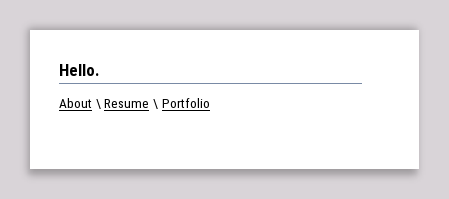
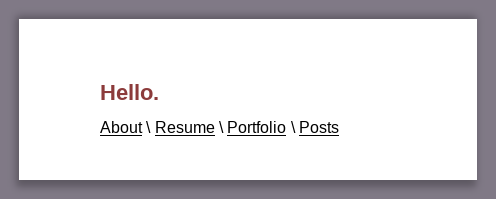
(210, 103) none -> [290,121,339,133] \ Posts

